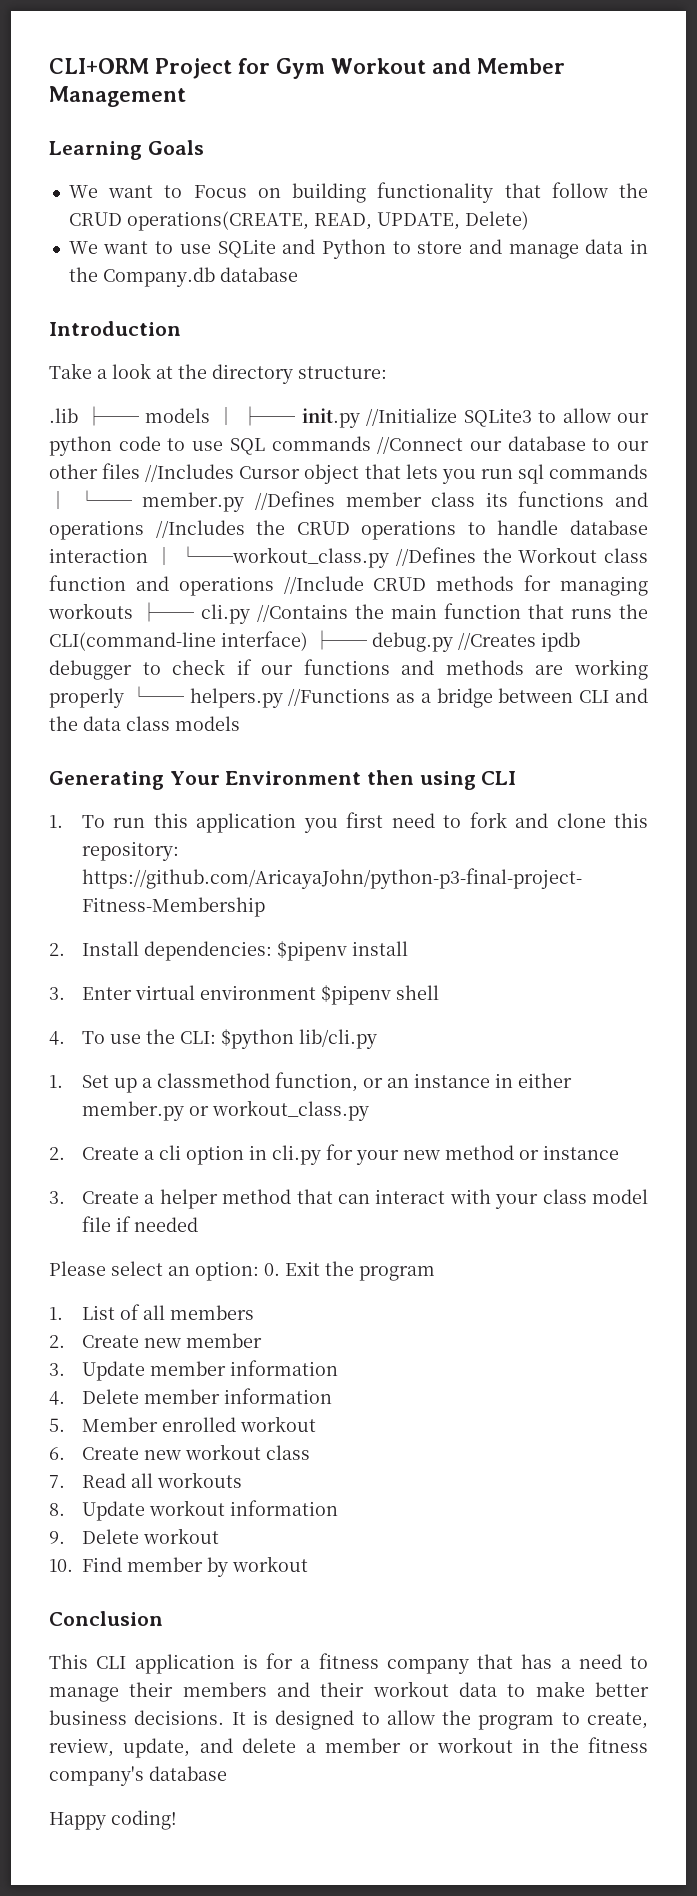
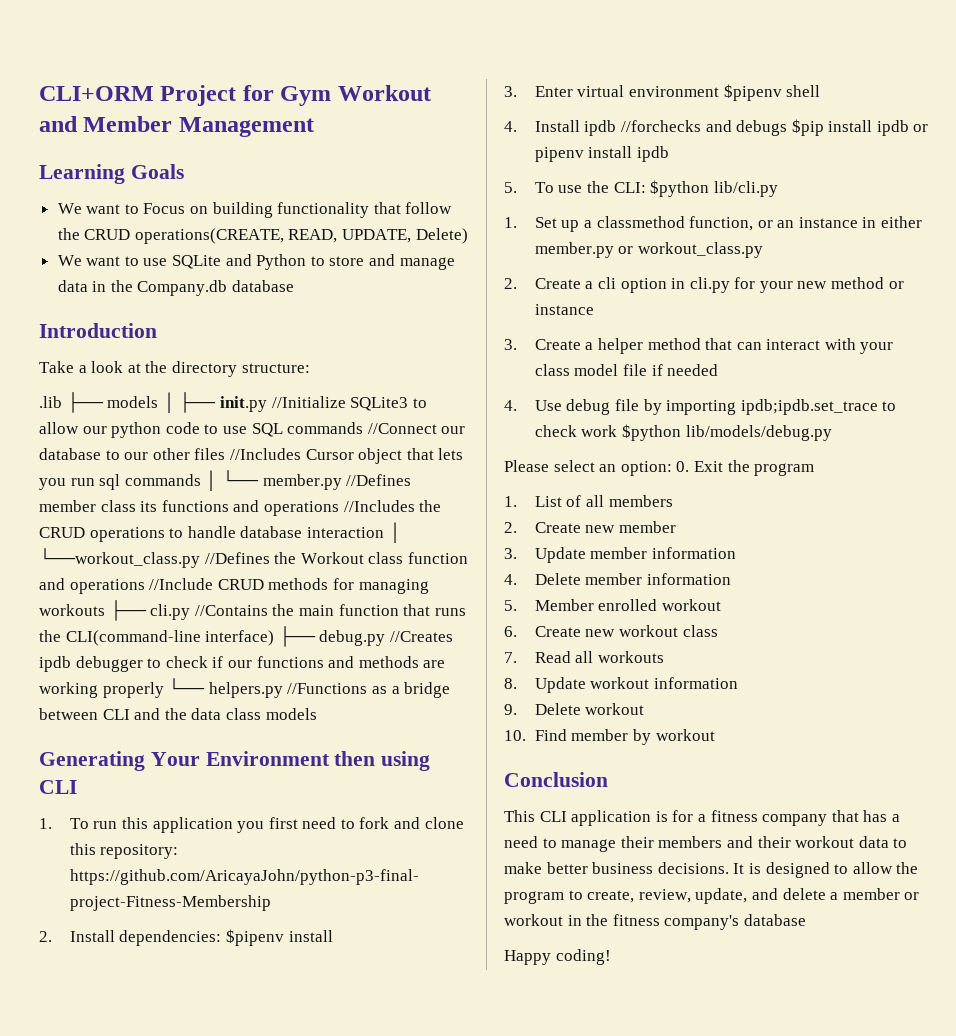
(65, 1038) none -> [534,119,929,136] [534,146,669,162] [504,182,517,193] Install ipdb //forchecks and debugs $pip install ipdb or pipenv install ipdb // 5.
(199, 1224) none -> [504,399,897,415] [534,424,832,441] // 4. Use debug file by importing ipdb;ipdb.set_trace to check work $python lib/models/debug.py

